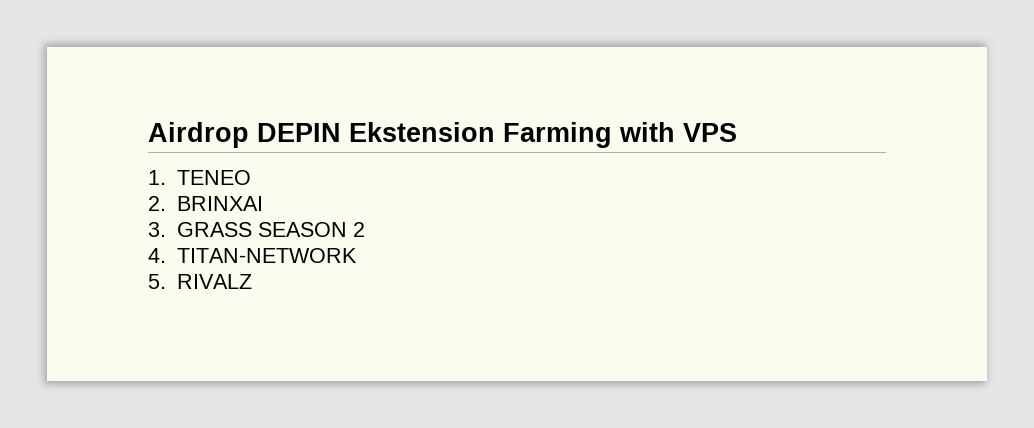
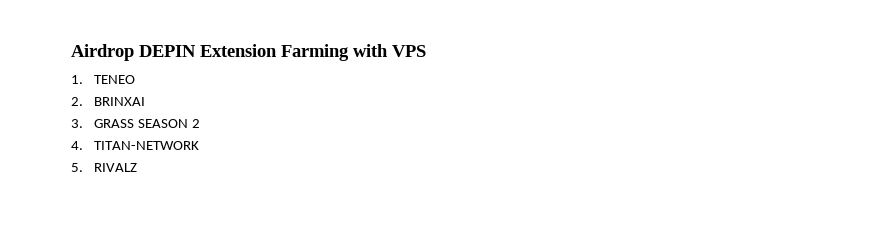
[349,122,495,142] Ekstension -> [200,44,277,57] Extension

